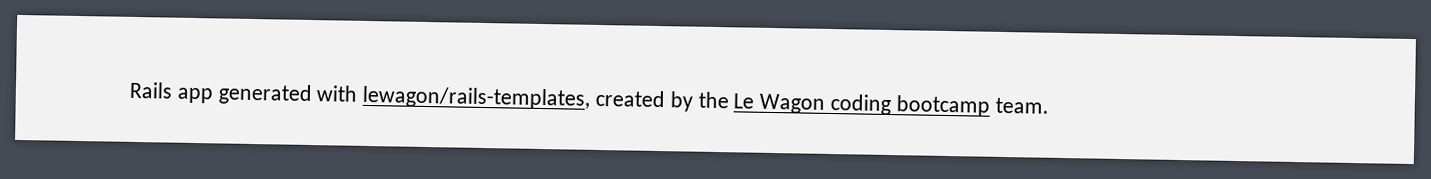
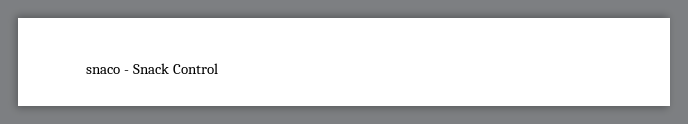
[129,81,1049,117] Rails app generated with lewagon/rails-templates, created by the Le Wagon coding bootcamp team. -> [86,63,218,74] snaco - Snack Control

